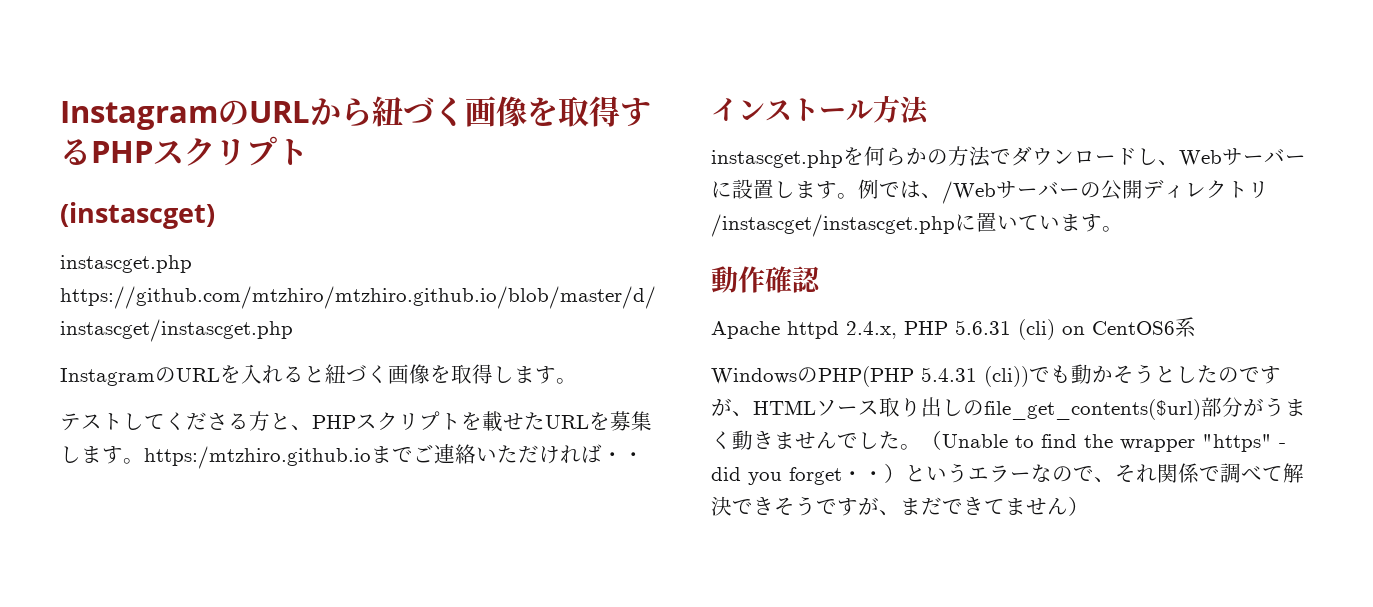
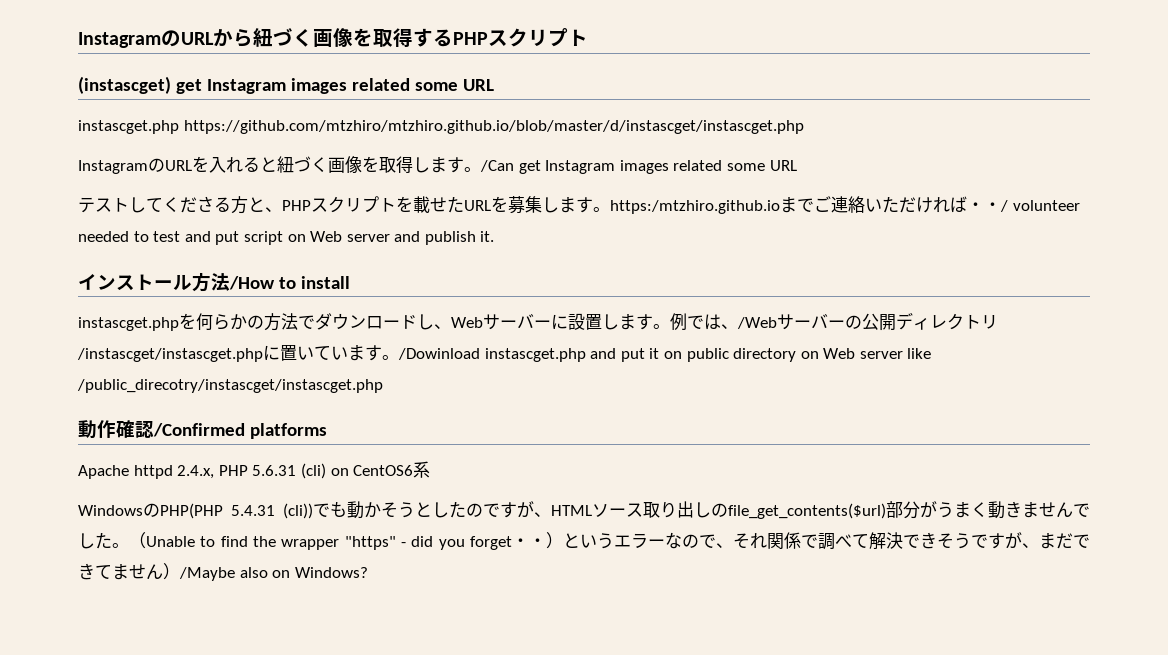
(215, 215) none -> [175,78,494,94] get Instagram images related some URL
(577, 381) none -> [480,160,797,174] /Can get Instagram images related some URL
(644, 457) none -> [1000,200,1080,212] [78,231,495,245] / volunteer needed to test and put script on Web server and publish it.
(930, 110) none -> [229,276,350,290] /How to install
(1123, 229) none -> [398,348,932,362] [77,379,383,393] /Dowinload instascget.php and put it on public directory on Web server like /public_direcotry/instascget/instascget.php
(821, 279) none -> [153,423,327,439] /Confirmed platforms
(1089, 506) none -> [179,567,368,581] /Maybe also on Windows?

